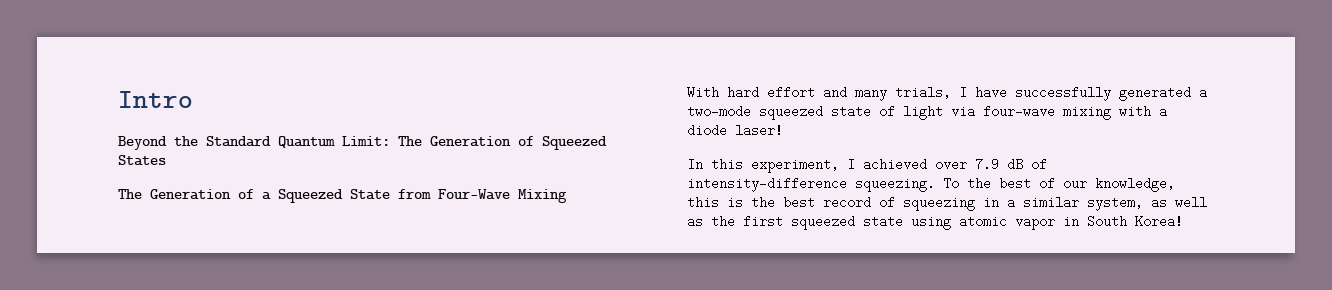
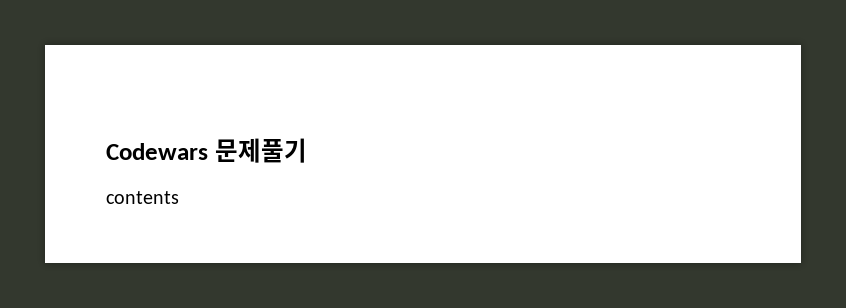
[118,91,193,108] [118,136,607,150] [118,155,166,166] [118,189,567,203] [687,86,1207,101] [687,105,1167,120] [687,124,783,137] [687,158,1047,173] [687,177,1175,192] [687,196,1207,211] [687,215,1183,230] Intro // Beyond the Standard Quantum Limit: The Generation of Squeezed States // The Generation of a Squeezed State from Four-Wave Mixing // With hard effort and many trials, I have successfully generated a two-mode squeezed state of light via four-wave mixing with a diode laser! // In this experiment, I achieved over 7.9 dB of intensity-difference squeezing. To the best of our knowledge, this is the best record of squeezing in a similar system, as well as the first squeezed state using atomic vapor in South Korea! -> [106,138,307,163] [106,191,179,204] Codewars 문제풀기 // contents

